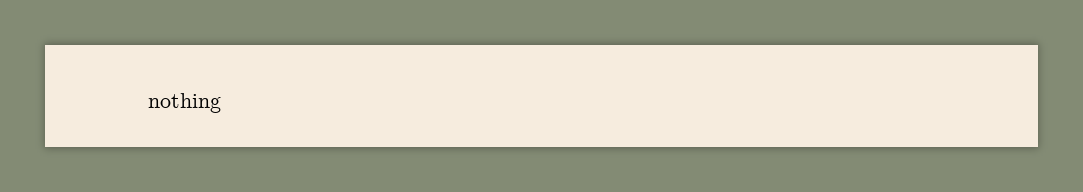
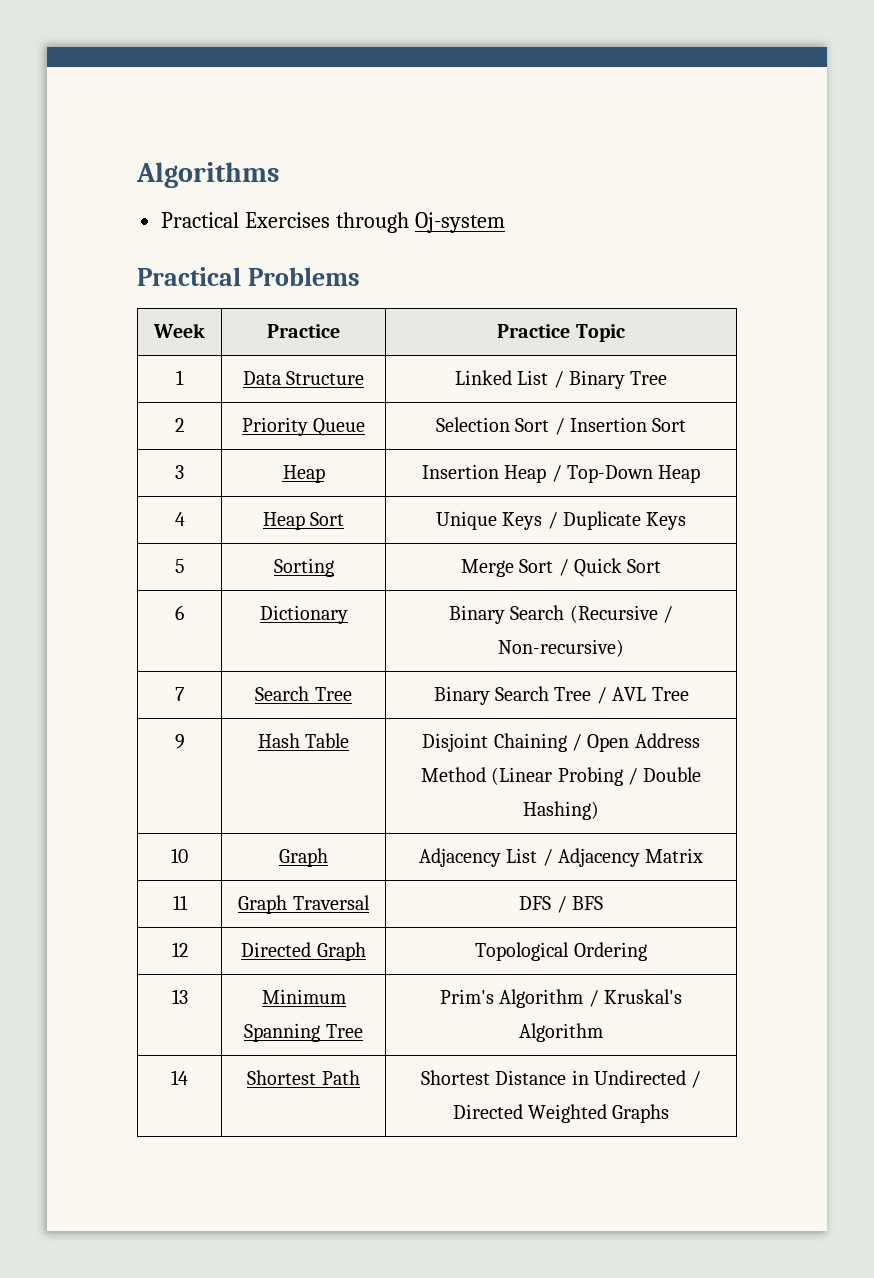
[148,93,221,113] nothing -> [136,162,279,188] [161,212,506,233] [137,267,360,286] [153,323,205,338] [267,324,340,338] [497,324,625,342] [176,370,184,385] [242,371,365,385] [454,370,668,389] [175,418,184,432] [241,417,366,436] [435,417,687,435] [175,465,184,479] [282,465,325,483] [421,464,701,483] [174,512,185,526] [262,512,345,530] [435,511,687,530] [174,559,185,573] [273,558,334,577] [460,558,662,577] [175,605,184,620] [259,605,348,624] [448,605,674,624] [498,639,624,657] [175,687,184,701] [255,686,352,701] [433,686,689,705] [174,734,185,749] [257,733,350,748] [422,733,700,752] [420,767,702,786] [523,801,599,820] [171,848,188,863] [279,848,328,867] [418,848,704,867] [172,895,188,910] [238,895,370,914] [519,896,603,913] [171,942,188,957] [241,942,366,961] [475,942,647,961] [171,989,188,1004] [261,989,346,1004] [244,1023,363,1042] [439,989,683,1008] [519,1023,603,1042] [171,1070,188,1085] [247,1070,360,1085] [420,1070,702,1088] [452,1104,670,1123] Algorithms // Practical Exercises through Oj-system // Practical Problems // Week | Practice | Practice Topic // 1 | Data Structure | Linked List / Binary Tree // 2 | Priority Queue | Selection Sort / Insertion Sort // 3 | Heap | Insertion Heap / Top-Down Heap // 4 | Heap Sort | Unique Keys / Duplicate Keys // 5 | Sorting | Merge Sort / Quick Sort // 6 | Dictionary | Binary Search (Recursive / Non-recursive) // 7 | Search Tree | Binary Search Tree / AVL Tree // 9 | Hash Table | Disjoint Chaining / Open Address Method (Linear Probing / Double Hashing) // 10 | Graph | Adjacency List / Adjacency Matrix // 11 | Graph Traversal | DFS / BFS // 12 | Directed Graph | Topological Ordering // 13 | Minimum Spanning Tree | Prim's Algorithm / Kruskal's Algorithm // 14 | Shortest Path | Shortest Distance in Undirected / Directed Weighted Graphs

